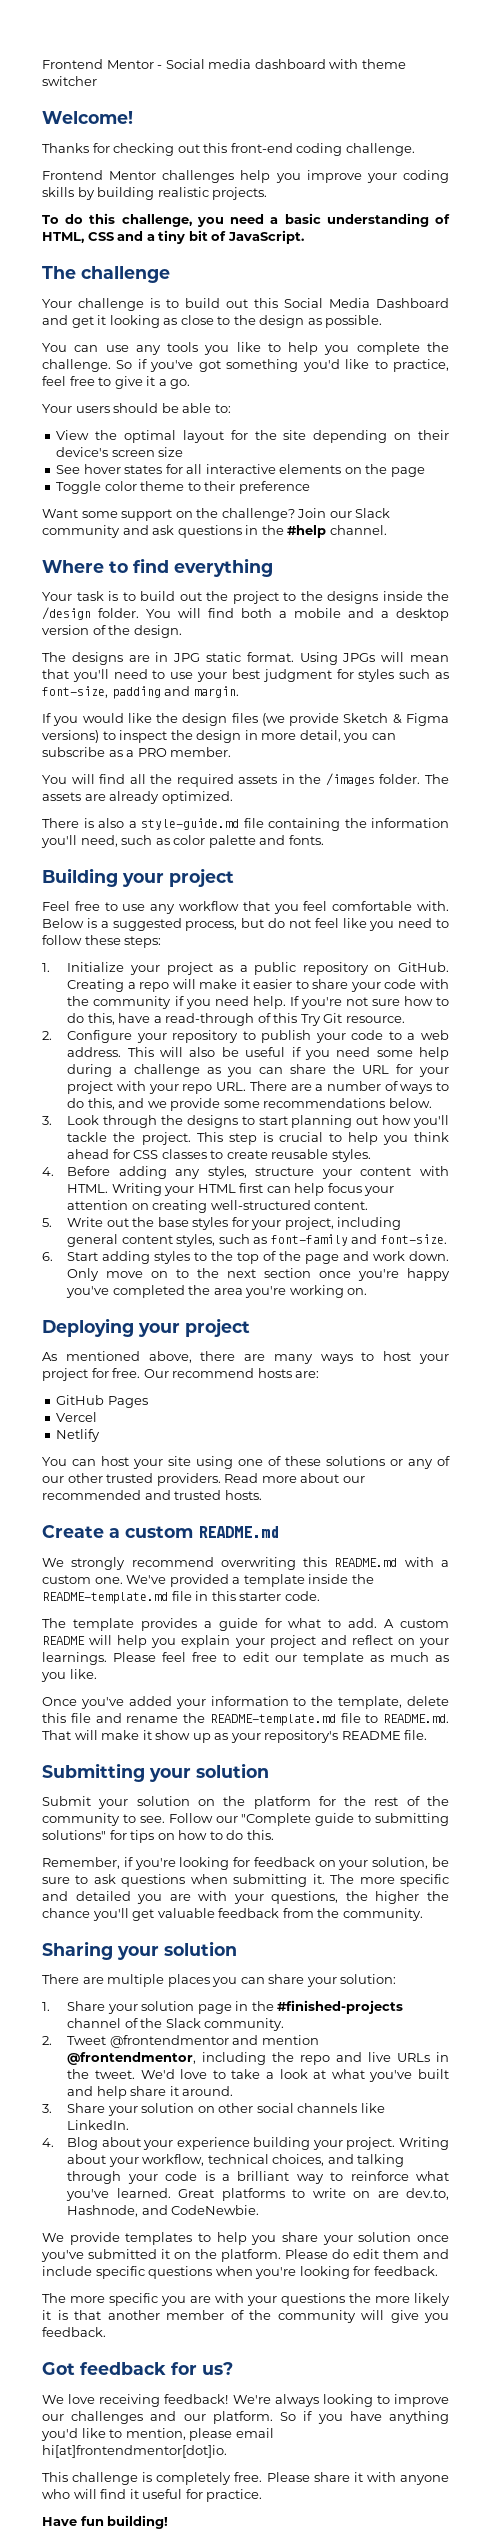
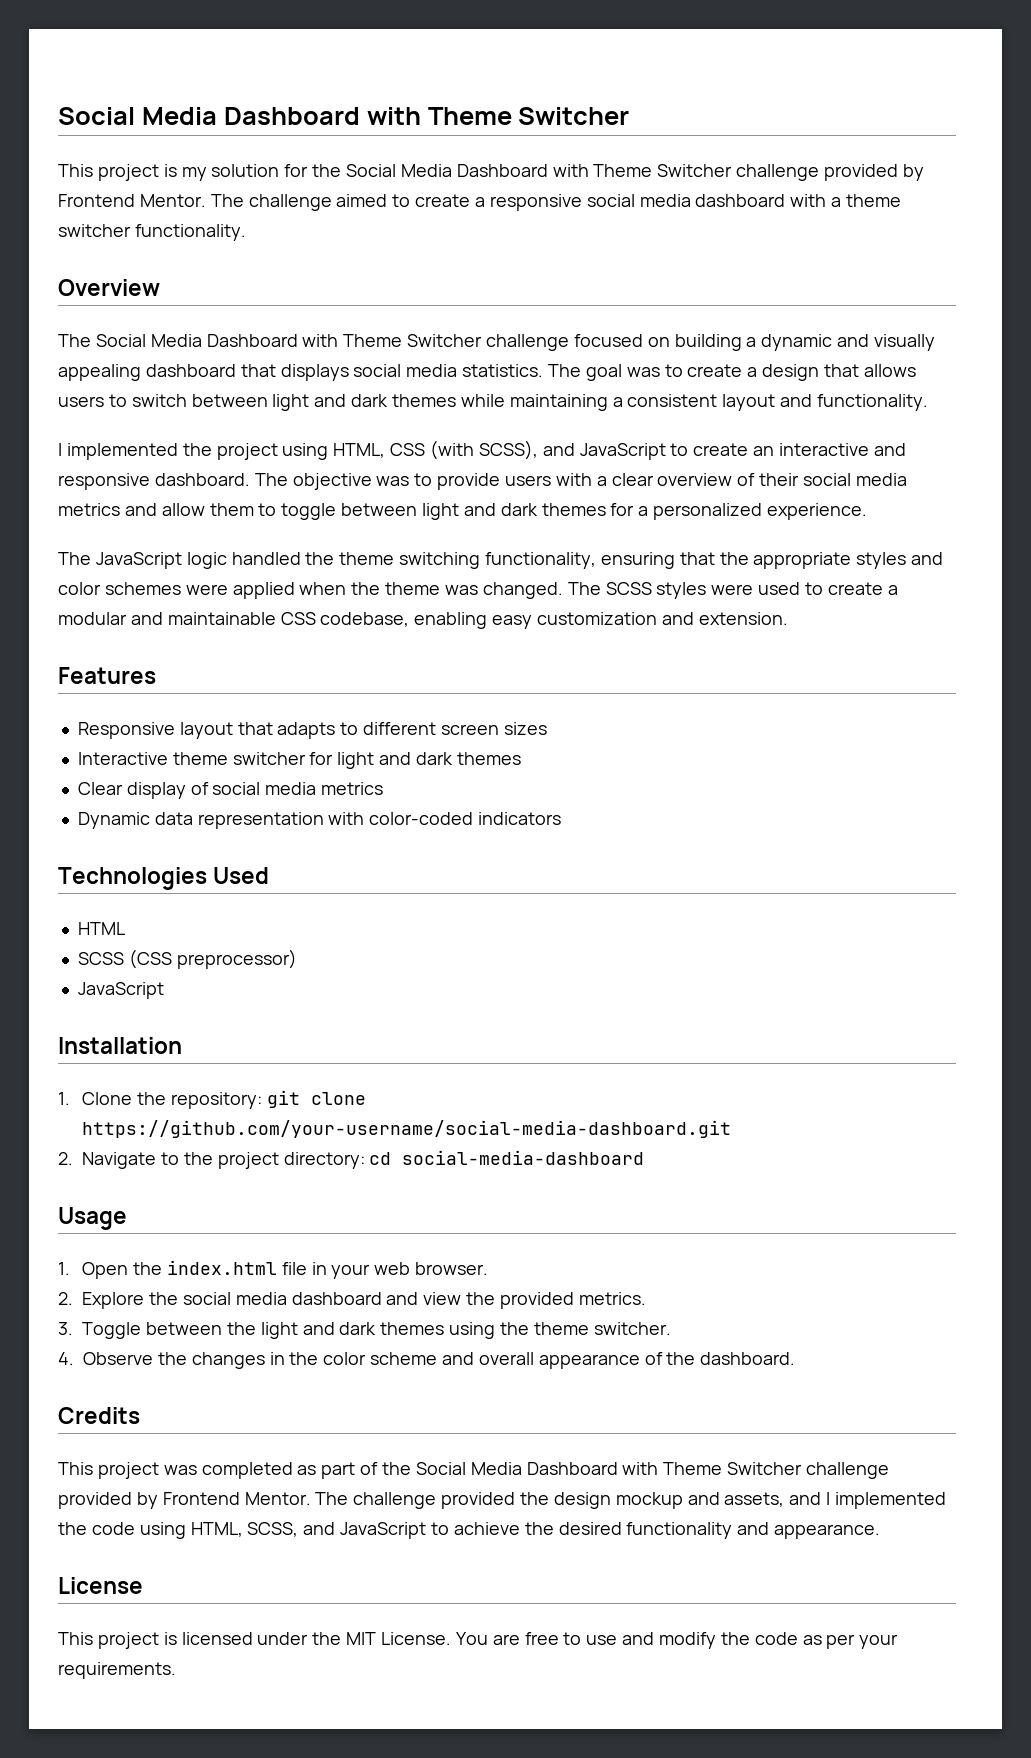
[42,59,205,69] Frontend Mentor - Social -> [58,107,630,125] [58,164,924,181] [58,194,635,211] Social Media Dashboard with Theme Switcher // This project is my solution for the Social Media Dashboard with Theme Switcher challenge provided by Frontend Mentor. The challenge aimed to create a responsive social
[361,59,406,69] [42,76,97,86] [42,111,133,124] [42,143,415,156] [42,170,450,183] [42,187,268,200] [42,213,450,227] [42,230,304,244] [42,266,170,283] [42,298,449,311] [42,315,383,328] [42,342,449,355] [42,359,449,372] [42,376,191,389] [42,403,231,413] [56,430,449,443] [56,447,184,457] [56,464,425,477] [56,481,310,494] [42,508,391,521] [42,525,387,538] [42,558,273,577] [42,591,449,604] [42,607,449,621] [42,625,182,638] [42,652,450,665] [42,669,449,682] [42,686,239,699] [42,713,449,726] [42,730,396,743] [42,747,232,757] [42,773,449,787] [42,791,233,804] [42,818,449,831] [41,835,324,848] [42,868,234,887] [42,901,450,914] [42,918,449,931] [42,935,162,948] [42,962,449,975] [67,979,449,992] [67,996,449,1009] [67,1013,405,1026] [42,1030,449,1043] [67,1047,450,1060] [67,1064,449,1077] [67,1081,449,1094] [67,1098,432,1111] [42,1115,449,1128] [67,1132,449,1145] [67,1149,371,1162] [42,1166,450,1179] [67,1183,395,1196] [67,1200,369,1213] [42,1217,402,1230] [67,1234,447,1247] [42,1251,449,1264] [67,1268,450,1281] [66,1285,368,1298] [42,1318,250,1337] [42,1351,449,1364] [42,1368,320,1381] [56,1395,148,1408] [56,1412,98,1422] [56,1429,101,1442] [42,1456,450,1469] [42,1473,365,1486] [42,1490,262,1500] [42,1525,279,1538] [42,1557,449,1570] [42,1574,374,1587] [42,1591,320,1604] [42,1618,449,1631] [42,1635,450,1648] [42,1652,450,1665] [41,1669,97,1682] [42,1696,449,1709] [42,1713,449,1726] [42,1730,428,1743] [42,1763,269,1782] [42,1796,450,1809] [42,1813,449,1826] [42,1830,274,1843] [42,1857,449,1870] [42,1874,449,1887] [42,1891,449,1904] [42,1908,423,1921] [42,1941,237,1960] [42,1974,397,1987] [42,2000,404,2014] [67,2018,285,2031] [42,2035,319,2048] [67,2052,450,2065] [67,2069,449,2082] [67,2086,234,2099] [42,2103,385,2116] [67,2120,130,2130] [42,2137,450,2150] [67,2154,405,2167] [67,2171,450,2184] [66,2188,449,2201] [67,2205,260,2217] [42,2232,450,2245] [41,2249,449,2262] [42,2266,438,2279] [42,2293,450,2306] [42,2310,449,2323] [42,2327,106,2337] [42,2362,233,2375] [42,2394,449,2407] [42,2411,449,2424] [41,2428,274,2441] [42,2445,227,2458] [42,2472,449,2485] [42,2489,263,2502] [42,2515,169,2529] theme switcher // Welcome! // Thanks for checking out this front-end coding challenge. // Frontend Mentor challenges help you improve your coding skills by building realistic projects. // To do this challenge, you need a basic understanding of HTML, CSS and a tiny bit of JavaScript. // The challenge // Your challenge is to build out this Social Media Dashboard and get it looking as close to the design as possible. // You can use any tools you like to help you complete the challenge. So if you've got something you'd like to practice, feel free to give it a go. // Your users should be able to: // View the optimal layout for the site depending on their device's screen size // See hover states for all interactive elements on the page // Toggle color theme to their preference // Want some support on the challenge? Join our Slack community and ask questions in the #help channel. // Where to find everything // Your task is to build out the project to the designs inside the /design folder. You will find both a mobile and a desktop version of the design. // The designs are in JPG static format. Using JPGs will mean that you'll need to use your best judgment for styles such as font-size, padding and margin. // If you would like the design files (we provide Sketch & Figma versions) to inspect the design in more detail, you can subscribe as a PRO member. // You will find all the required assets in the /images folder. The assets are already optimized. // There is also a style-guide.md file containing the information you'll need, such as color palette and fonts. // Building your project // Feel free to use any workflow that you feel comfortable with. Below is a suggested process, but do not feel like you need to follow these steps: // 1. Initialize your project as a public repository on GitHub. Creating a repo will make it easier to share your code with the community if you need help. If you're not sure how to do this, have a read-through of this Try Git resource. // 2. Configure your repository to publish your code to a web address. This will also be useful if you need some help during a challenge as you can share the URL for your project with your repo URL. There are a number of ways to do this, and we provide some recommendations below. // 3. Look through the designs to start planning out how you'll tackle the project. This step is crucial to help you think ahead for CSS classes to create reusable styles. // 4. Before adding any styles, structure your content with HTML. Writing your HTML first can help focus your attention on creating well-structured content. // 5. Write out the base styles for your project, including general content styles, such as font-family and font-size. // 6. Start adding styles to the top of the page and work down. Only move on to the next section once you're happy you've completed the area you're working on. // Deploying your project // As mentioned above, there are many ways to host your project for free. Our recommend hosts are: // GitHub Pages // Vercel // Netlify // You can host your site using one of these solutions or any of our other trusted providers. Read more about our recommended and trusted hosts. // Create a custom README.md // We strongly recommend overwriting this README.md with a custom one. We've provided a template inside the README-template.md file in this starter code. // The template provides a guide for what to add. A custom README will help you explain your project and reflect on your learnings. Please feel free to edit our template as much as you like. // Once you've added your information to the template, delete this file and rename the README-template.md file to README.md. That will make it show up as your repository's README file. // Submitting your solution // Submit your solution on the platform for the rest of the community to see. Follow our "Complete guide to submitting solutions" for tips on how to do this. // Remember, if you're looking for feedback on your solution, be sure to ask questions when submitting it. The more specific and detailed you are with your questions, the higher the chance you'll get valuable feedback from the community. // Sharing your solution // There are multiple places you can share your solution: // 1. Share your solution page in the #finished-projects channel of the Slack community. // 2. Tweet @frontendmentor and mention @frontendmentor, including the repo and live URLs in the tweet. We'd love to take a look at what you've built and help share it around. // 3. Share your solution on other social channels like LinkedIn. // 4. Blog about your experience building your project. Writing about your workflow, technical choices, and talking through your code is a brilliant way to reinforce what you've learned. Great platforms to write on are dev.to, Hashnode, and CodeNewbie. // We provide templates to help you share your solution once you've submitted it on the platform. Please do edit them and include specific questions when you're looking for feedback. // The more specific you are with your questions the more likely it is that another member of the community will give you feedback. // Got feedback for us? // We love receiving feedback! We're always looking to improve our challenges and our platform. So if you have anything you'd like to mention, please email hi[at]frontendmentor[dot]io. // This challenge is completely free. Please share it with anyone who will find it useful for practice. // Have fun building! -> [831,194,902,207] [58,224,246,241] [58,279,160,296] [58,334,936,351] [58,364,916,381] [58,394,929,411] [58,440,906,460] [58,473,907,490] [58,503,868,520] [58,552,944,569] [58,582,898,599] [58,612,788,629] [58,667,156,684] [77,722,547,739] [77,752,521,769] [77,782,384,799] [77,812,562,829] [58,867,270,890] [77,922,125,935] [77,949,297,969] [77,982,164,999] [58,1037,182,1054] [58,1090,366,1109] [82,1120,732,1138] [58,1150,645,1169] [58,1207,127,1230] [58,1260,489,1279] [58,1292,646,1309] [58,1322,671,1339] [58,1352,796,1369] [58,1407,140,1424] [58,1462,890,1479] [58,1492,947,1509] [58,1522,881,1539] [58,1577,143,1594] [58,1632,899,1649] [58,1662,176,1679] a theme switcher functionality. // Overview // The Social Media Dashboard with Theme Switcher challenge focused on building a dynamic and visually appealing dashboard that displays social media statistics. The goal was to create a design that allows users to switch between light and dark themes while maintaining a consistent layout and functionality. // I implemented the project using HTML, CSS (with SCSS), and JavaScript to create an interactive and responsive dashboard. The objective was to provide users with a clear overview of their social media metrics and allow them to toggle between light and dark themes for a personalized experience. // The JavaScript logic handled the theme switching functionality, ensuring that the appropriate styles and color schemes were applied when the theme was changed. The SCSS styles were used to create a modular and maintainable CSS codebase, enabling easy customization and extension. // Features // Responsive layout that adapts to different screen sizes // Interactive theme switcher for light and dark themes // Clear display of social media metrics // Dynamic data representation with color-coded indicators // Technologies Used // HTML // SCSS (CSS preprocessor) // JavaScript // Installation // 1. Clone the repository: git clone https://github.com/your-username/social-media-dashboard.git // 2. Navigate to the project directory: cd social-media-dashboard // Usage // 1. Open the index.html file in your web browser. // 2. Explore the social media dashboard and view the provided metrics. // 3. Toggle between the light and dark themes using the theme switcher. // 4. Observe the changes in the color scheme and overall appearance of the dashboard. // Credits // This project was completed as part of the Social Media Dashboard with Theme Switcher challenge provided by Frontend Mentor. The challenge provided the design mockup and assets, and I implemented the code using HTML, SCSS, and JavaScript to achieve the desired functionality and appearance. // License // This project is licensed under the MIT License. You are free to use and modify the code as per your requirements.

